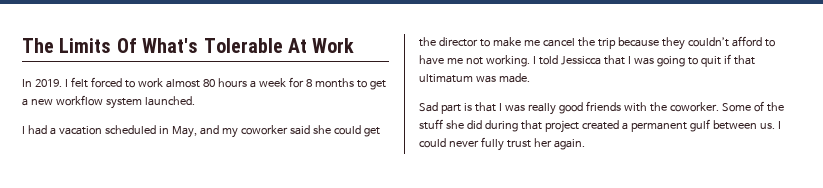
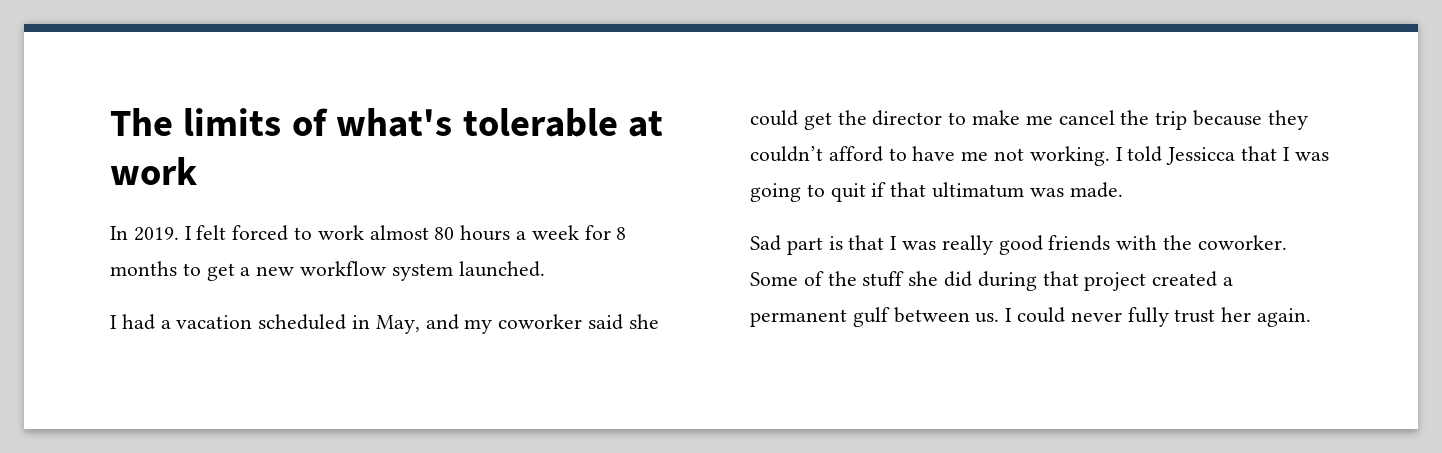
[59,38,355,53] Limits Of What's Tolerable At Work -> [183,108,663,137] [110,157,197,185] limits of what's tolerable at work

